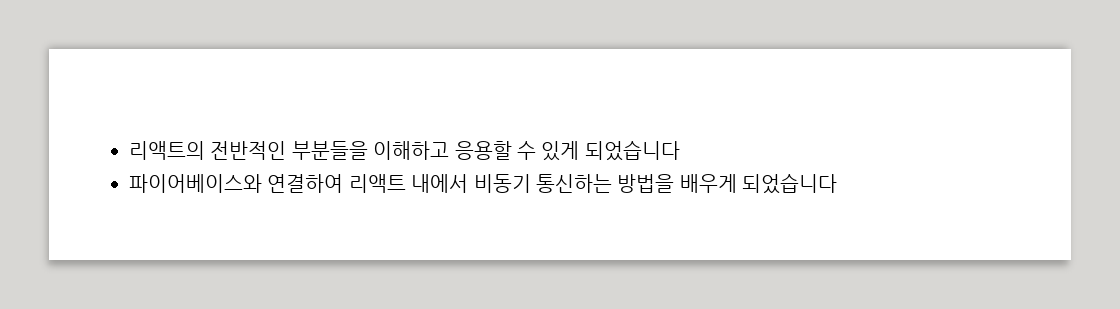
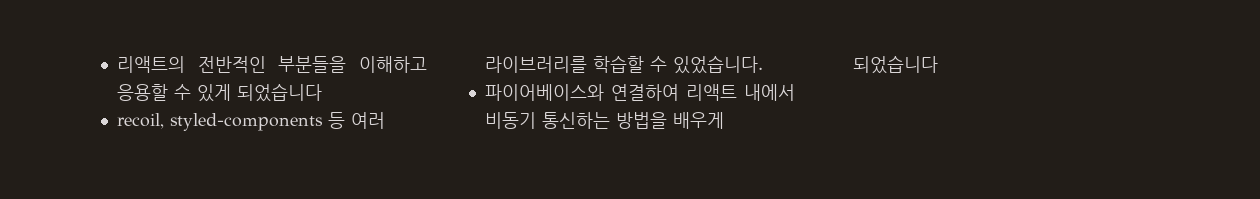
(680, 150) none -> [116,112,385,131] [484,55,763,74] // recoil, styled-components 등 여러 라이브러리를 학습할 수 있었습니다.

